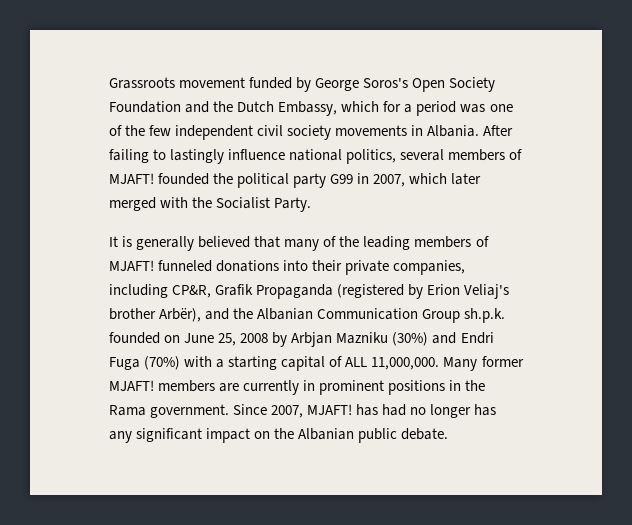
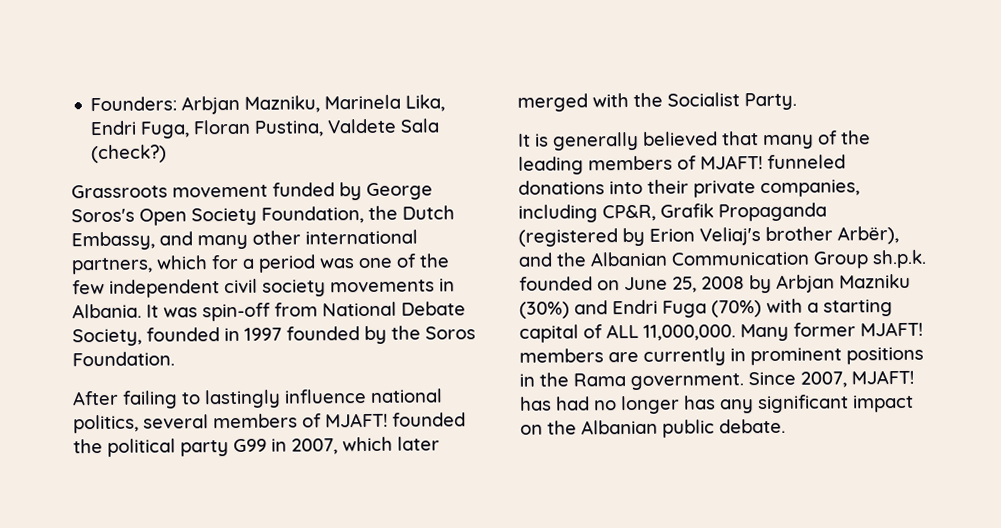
(109, 83) none -> [90,94,446,115] [90,118,441,139] [91,144,168,164] Founders: Arbjan Mazniku, Marinela Lika, Endri Fuga, Floran Pustina, Valdete Sala (check?) //
[109,101,210,113] Foundation and -> [261,206,364,224] Foundation,
(338, 108) none -> [159,229,418,250] [71,257,153,275] and many other international partners,
(480, 131) none -> [146,301,466,322] [72,325,476,347] [72,351,175,367] It was spin-off from National Debate Society, founded in 1997 founded by the Soros Foundation. //

